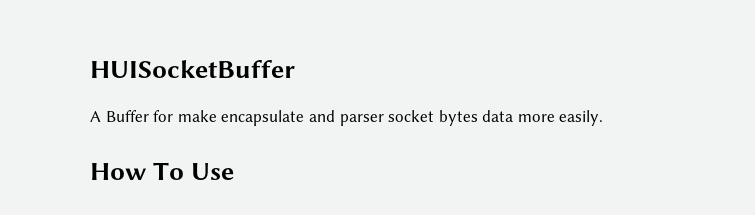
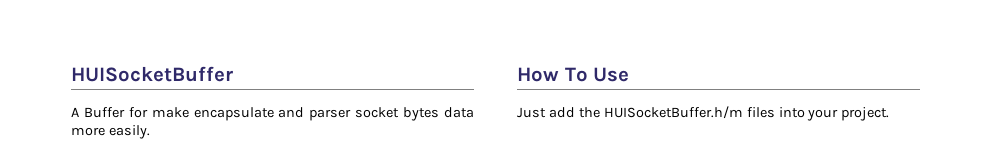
(235, 171) none -> [517,106,890,121] // Just add the HUISocketBuffer.h/m files into your project.

